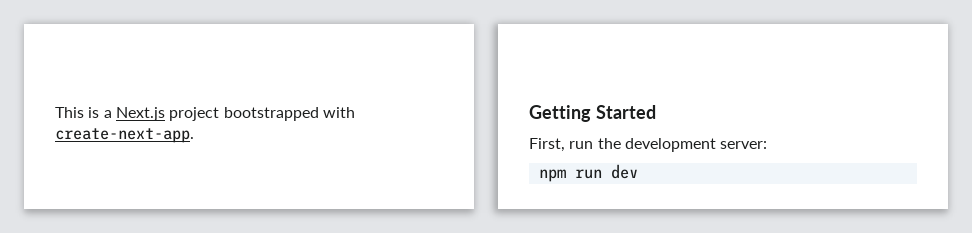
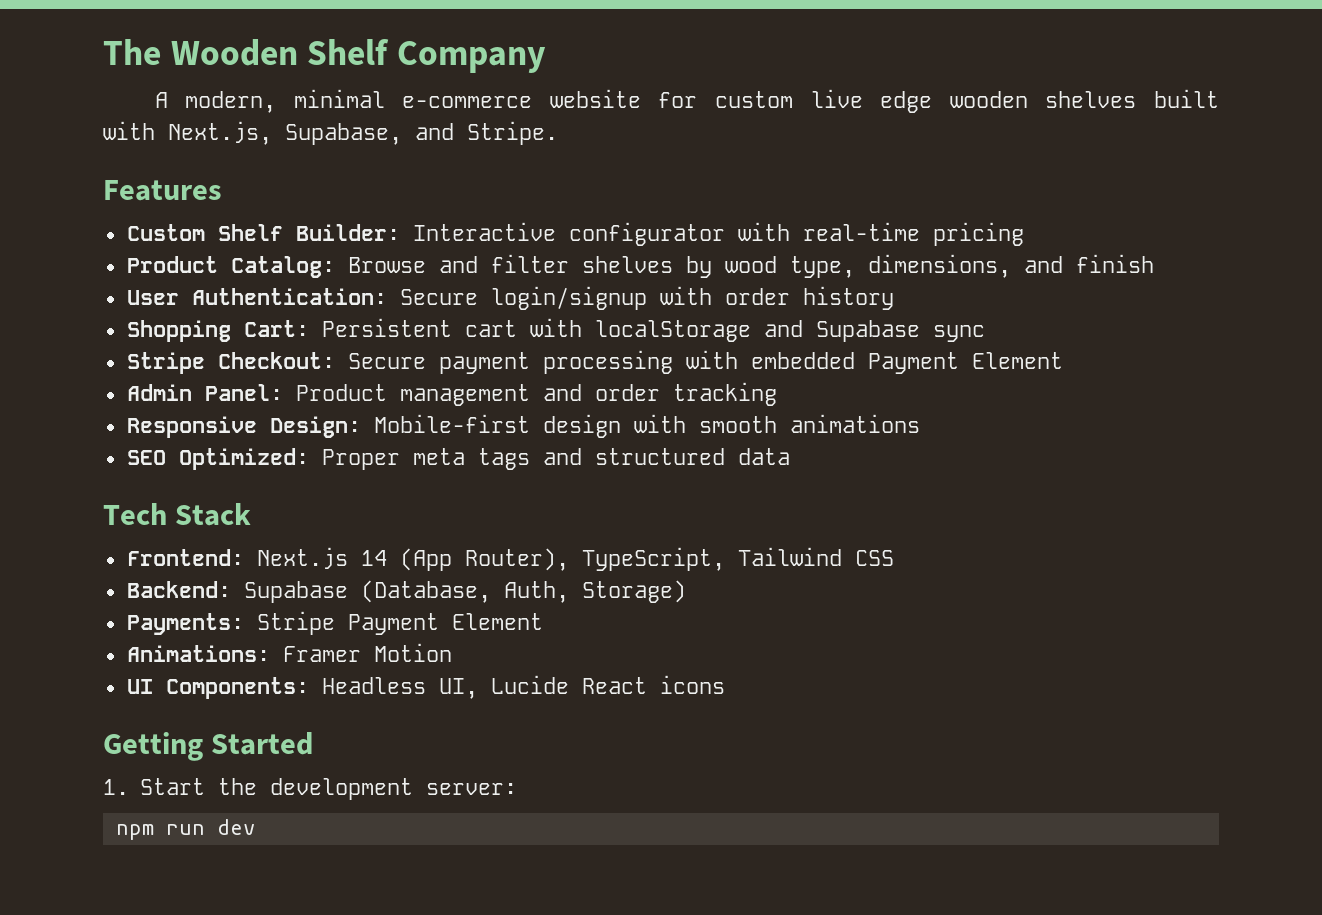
[55,107,355,121] [55,128,194,143] This is a Next.js project bootstrapped with create-next-app. -> [103,39,546,73] [154,89,1219,113] [103,121,558,145] [103,180,222,201] [126,222,1024,246] [126,254,1154,278] [126,286,894,310] [126,318,985,342] [126,350,1063,374] [126,382,777,406] [126,414,920,438] [126,448,790,470] [103,503,252,526] [126,547,894,571] [126,580,686,603] [126,611,543,635] [126,643,452,662] [126,675,725,699] The Wooden Shelf Company // A modern, minimal e-commerce website for custom live edge wooden shelves built with Next.js, Supabase, and Stripe. // Features // Custom Shelf Builder: Interactive configurator with real-time pricing // Product Catalog: Browse and filter shelves by wood type, dimensions, and finish // User Authentication: Secure login/signup with order history // Shopping Cart: Persistent cart with localStorage and Supabase sync // Stripe Checkout: Secure payment processing with embedded Payment Element // Admin Panel: Product management and order tracking // Responsive Design: Mobile-first design with smooth animations // SEO Optimized: Proper meta tags and structured data // Tech Stack // Frontend: Next.js 14 (App Router), TypeScript, Tailwind CSS // Backend: Supabase (Database, Auth, Storage) // Payments: Stripe Payment Element // Animations: Framer Motion // UI Components: Headless UI, Lucide React icons
[529,138,594,152] First, run -> [103,778,205,795] 1. Start

